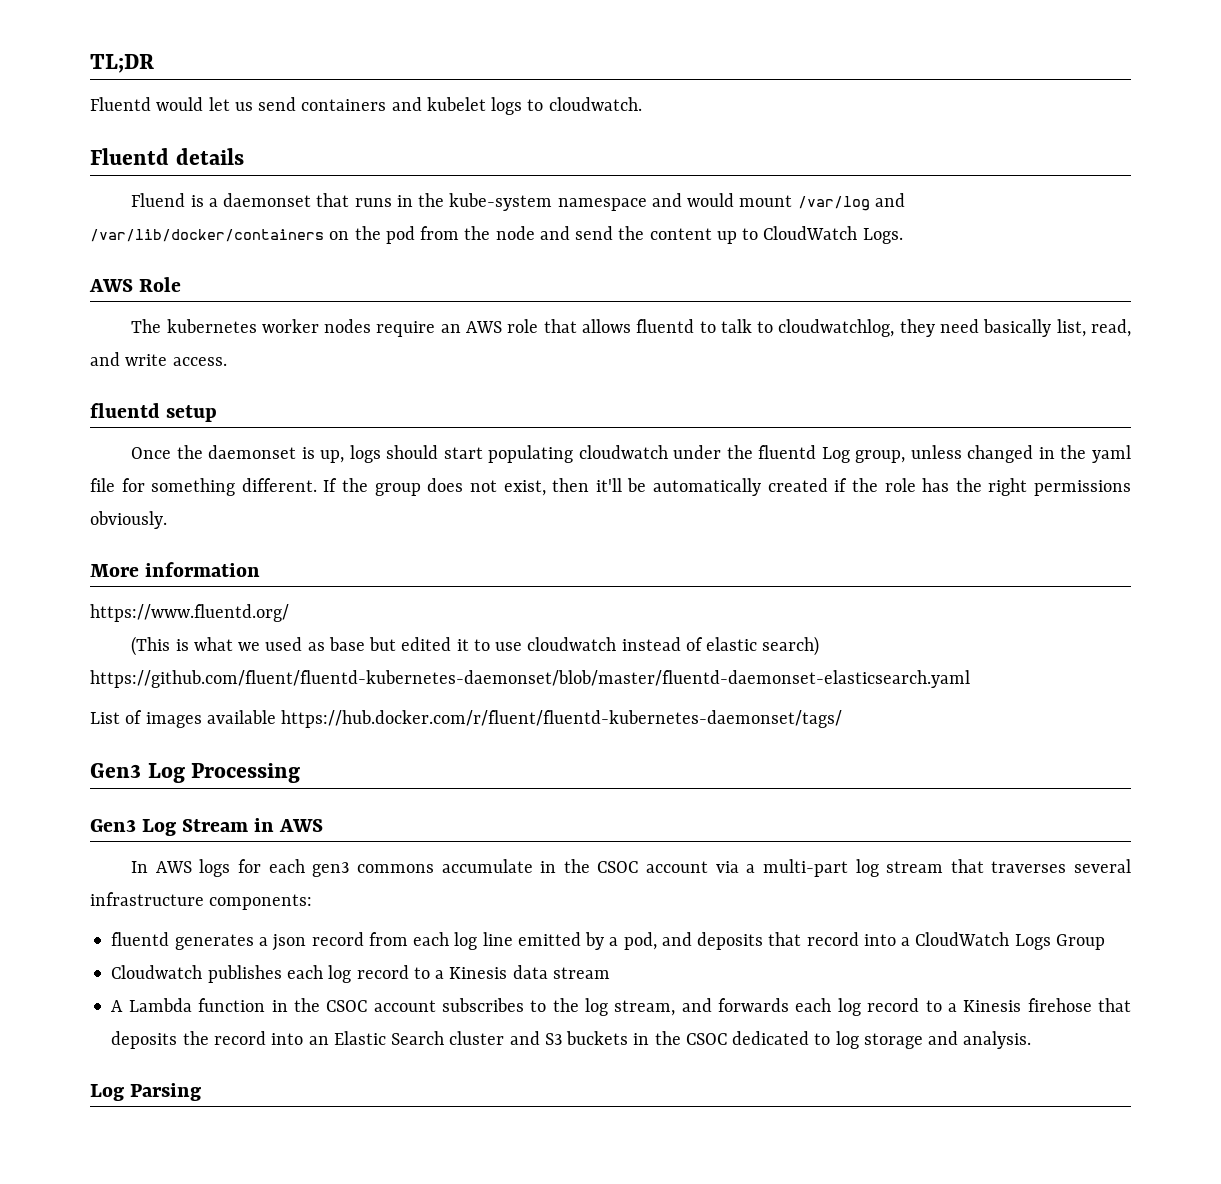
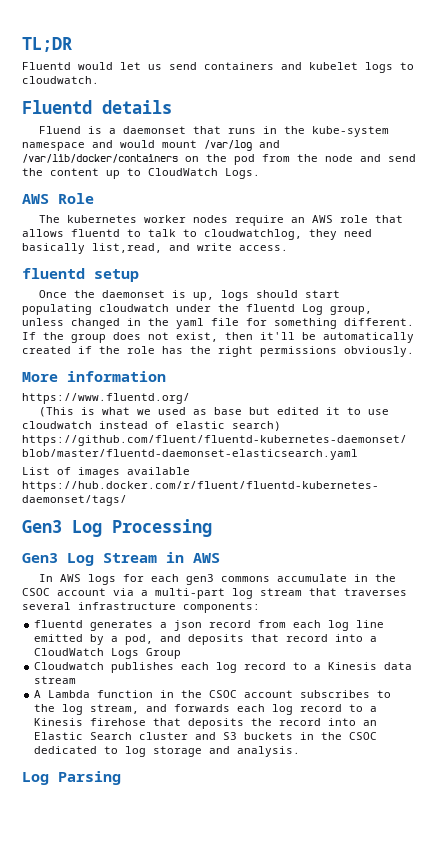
[1056,319,1132,337] list, read, -> [92,243,162,253] list,read,

